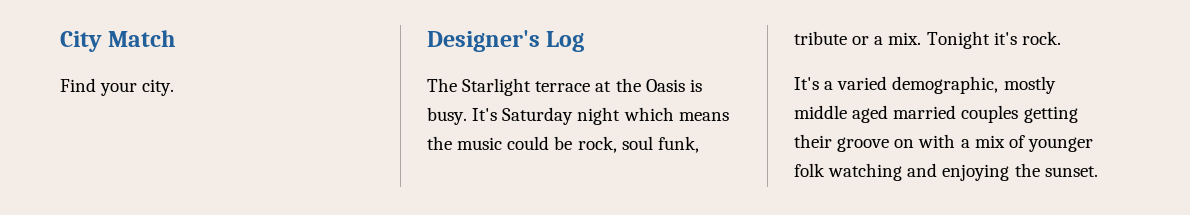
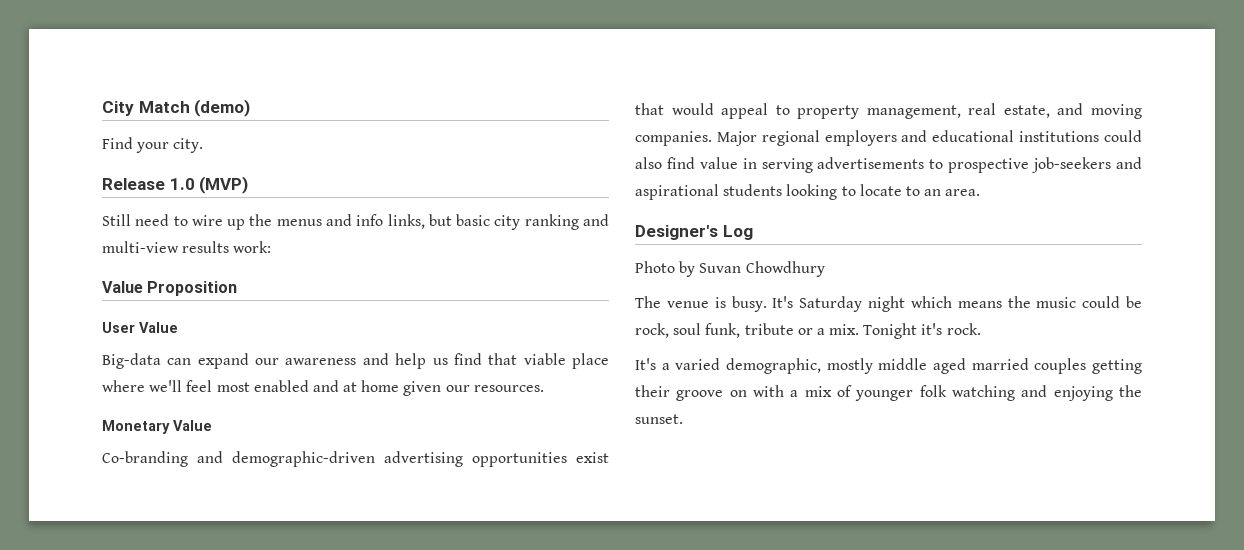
(176, 38) none -> [194,99,251,117] (demo)
[427,30,585,52] [427,78,685,96] Designer's Log // The Starlight terrace at the Oasis -> [102,176,249,194] [102,214,609,230] [102,241,272,253] [102,281,238,296] [102,322,178,333] [102,353,609,369] [102,380,544,396] [102,420,212,434] [102,451,609,467] [635,103,1142,119] [635,130,1142,146] [635,157,1142,173] [635,184,981,200] [635,225,753,240] [635,261,825,277] [635,296,709,308] Release 1.0 (MVP) // Still need to wire up the menus and info links, but basic city ranking and multi-view results work: // Value Proposition // User Value // Big-data can expand our awareness and help us find that viable place where we'll feel most enabled and at home given our resources. // Monetary Value // Co-branding and demographic-driven advertising opportunities exist that would appeal to property management, real estate, and moving companies. Major regional employers and educational institutions could also find value in serving advertisements to prospective job-seekers and aspirational students looking to locate to an area. // Designer's Log // Photo by Suvan Chowdhury // The venue

